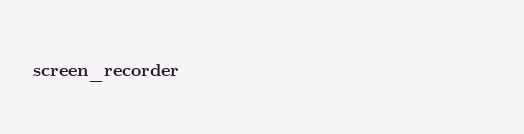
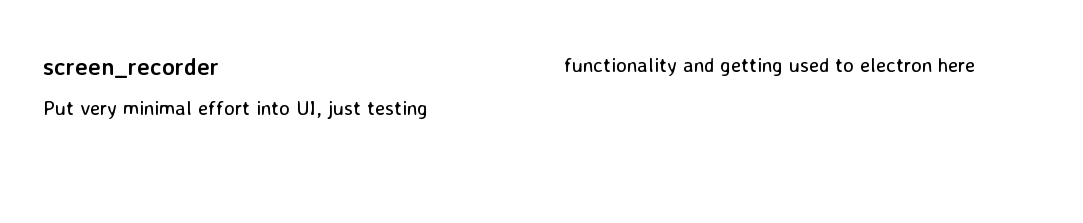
(179, 73) none -> [43,100,428,119] [564,58,975,76] // Put very minimal effort into UI, just testing functionality and getting used to electron here

